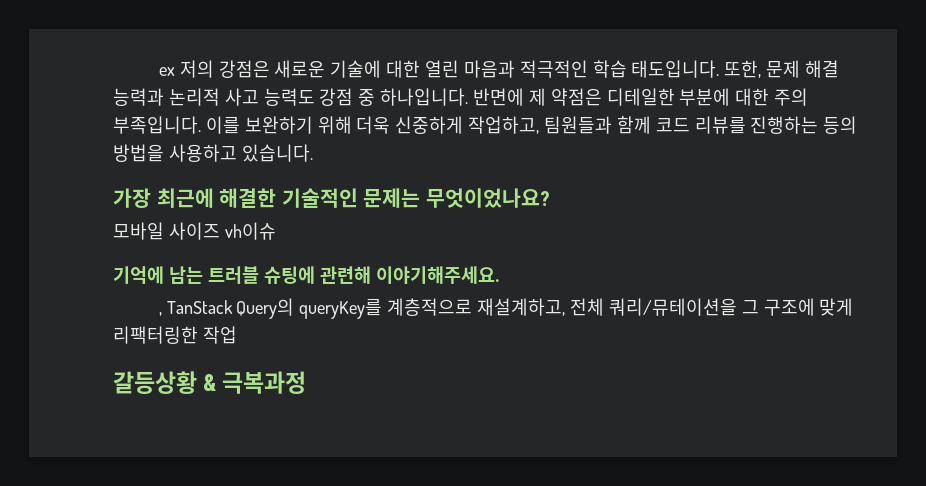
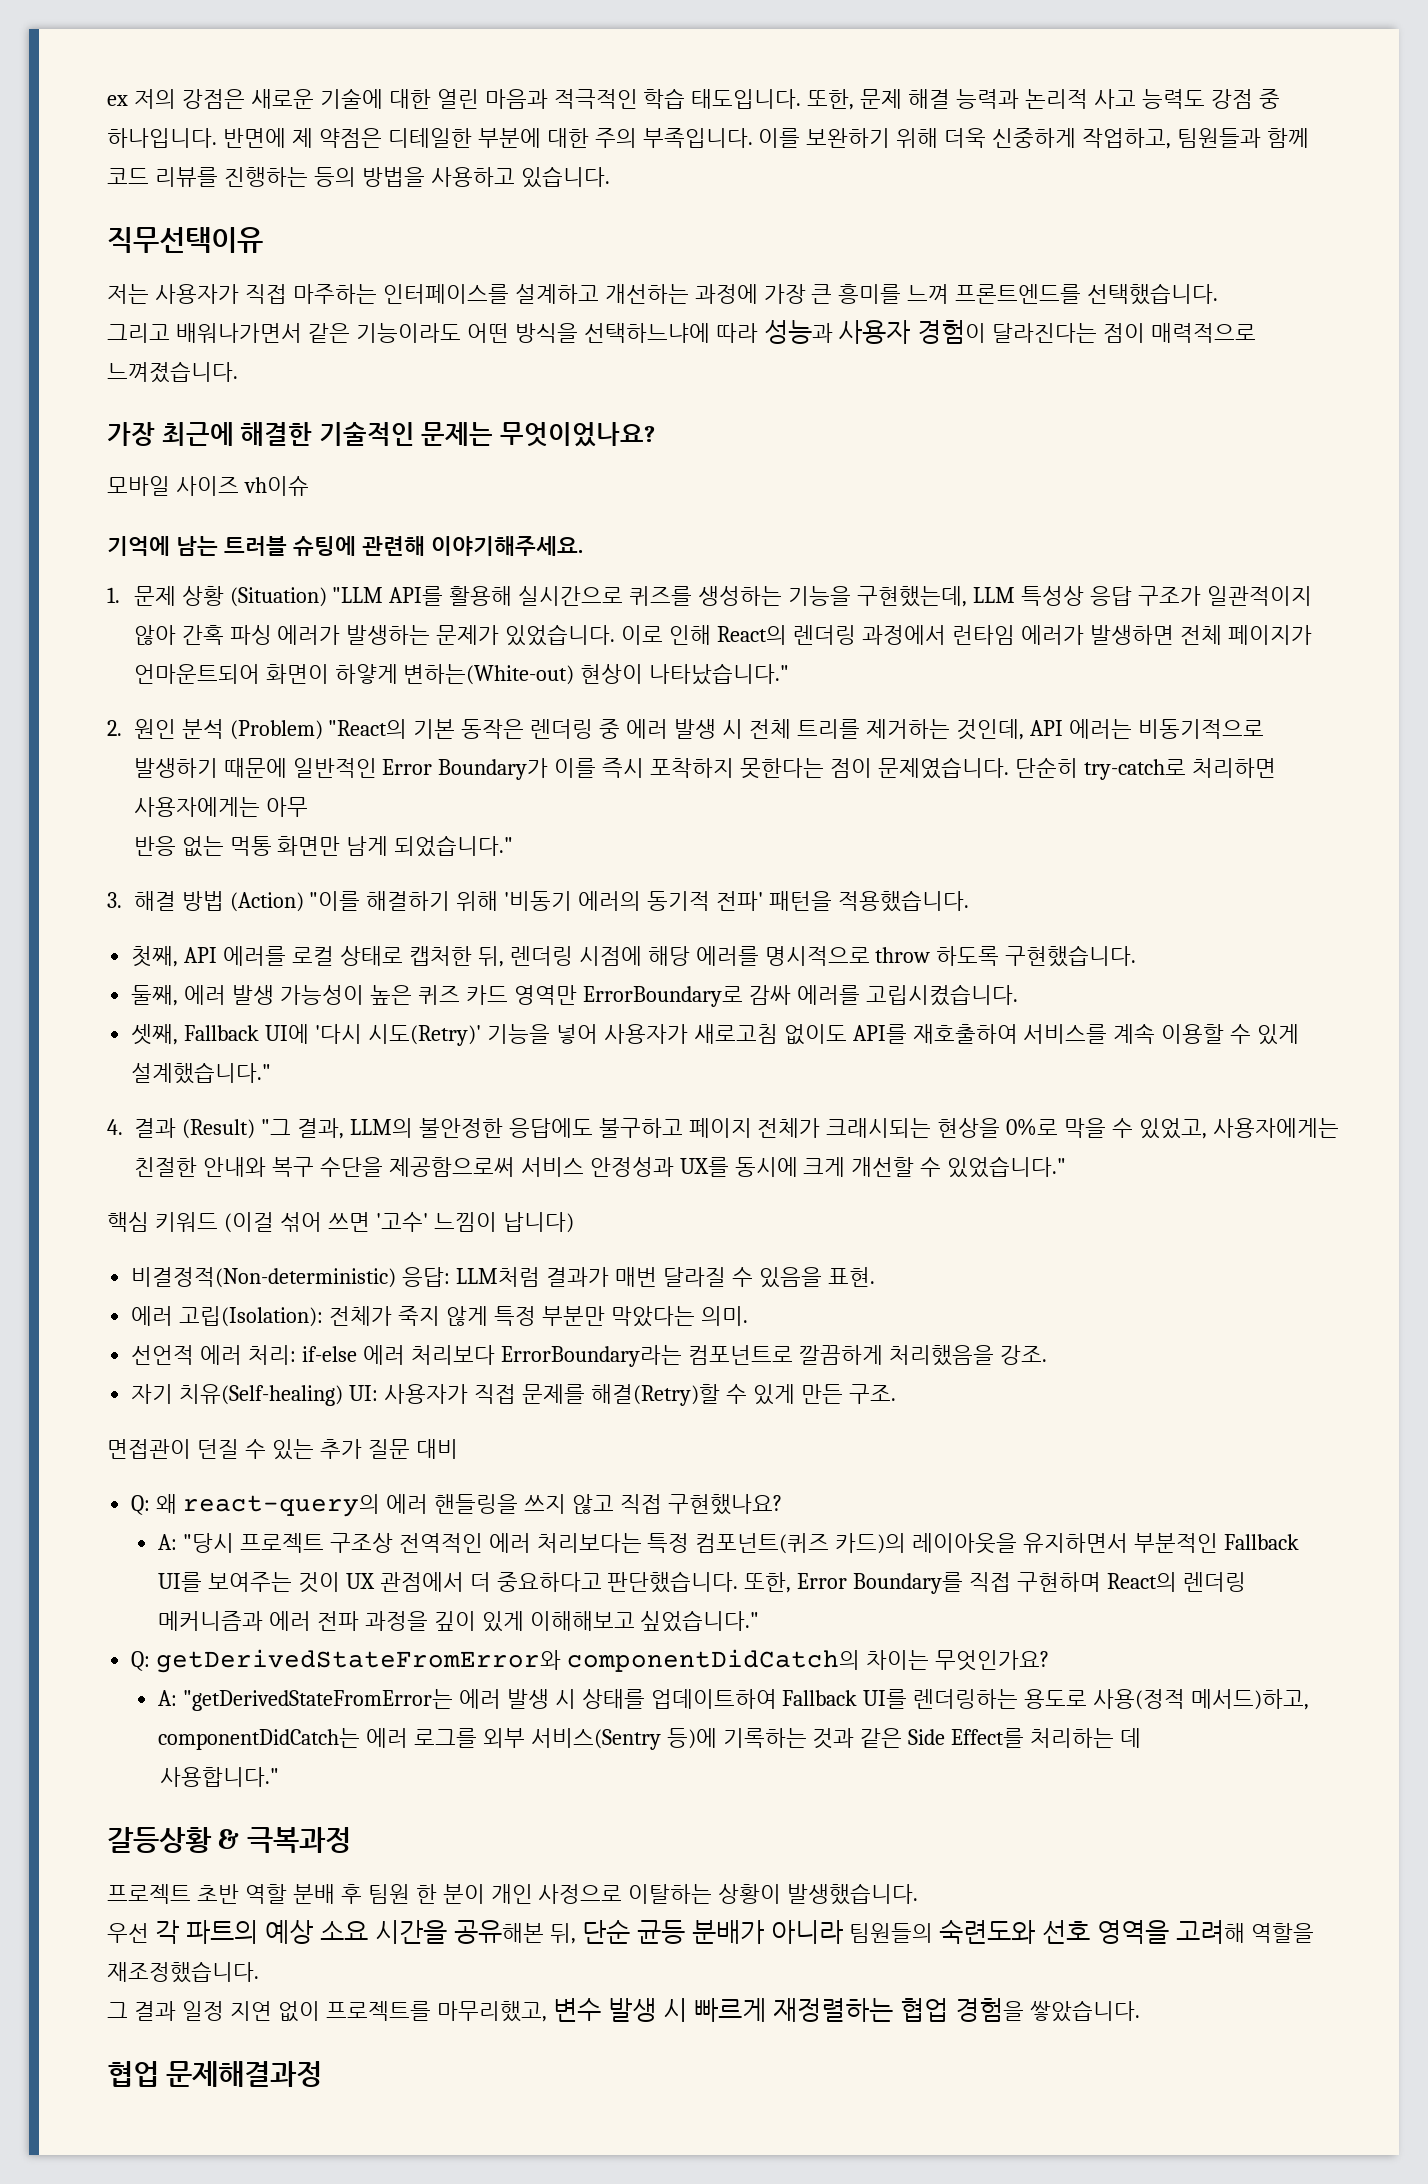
(313, 153) none -> [107,227,263,253] [107,283,1219,305] [107,320,1257,344] [107,361,238,383] // 직무선택이유 // 저는 사용자가 직접 마주하는 인터페이스를 설계하고 개선하는 과정에 가장 큰 흥미를 느껴 프론트엔드를 선택했습니다. // 그리고 배워나가면서 같은 기능이라도 어떤 방식을 선택하느냐에 따라 성능과 사용자 경험이 달라진다는 점이 매력적으로 느껴졌습니다.
[158,298,854,319] [113,326,237,344] [113,371,307,394] , TanStack Query의 queryKey를 계층적으로 재설계하고, 전체 쿼리/뮤테이션을 그 구조에 맞게 리팩터링한 작업 // 갈등상황 & 극복과정 -> [107,586,1312,607] [133,624,1312,646] [133,663,790,685] [107,719,1264,740] [133,757,1276,780] [133,797,308,817] [133,835,514,857] [107,890,970,912] [131,945,1137,967] [131,984,1018,1007] [131,1023,1300,1046] [131,1062,272,1084] [107,1118,1340,1139] [134,1156,1067,1178] [107,1212,574,1233] [131,1267,875,1288] [131,1306,748,1327] [131,1345,1047,1367] [131,1384,896,1406] [107,1439,458,1460] [131,1494,782,1517] [157,1533,1300,1554] [157,1571,1247,1594] [157,1610,760,1632] [131,1649,1049,1673] [157,1689,1310,1711] [157,1728,1142,1750] [160,1767,280,1787] [107,1827,351,1853] [107,1883,919,1905] [107,1919,1314,1944] [107,1961,259,1983] [107,1998,1140,2022] [107,2061,323,2087] 1. 문제 상황 (Situation) "LLM API를 활용해 실시간으로 퀴즈를 생성하는 기능을 구현했는데, LLM 특성상 응답 구조가 일관적이지 않아 간혹 파싱 에러가 발생하는 문제가 있었습니다. 이로 인해 React의 렌더링 과정에서 런타임 에러가 발생하면 전체 페이지가 언마운트되어 화면이 하얗게 변하는(White-out) 현상이 나타났습니다." // 2. 원인 분석 (Problem) "React의 기본 동작은 렌더링 중 에러 발생 시 전체 트리를 제거하는 것인데, API 에러는 비동기적으로 발생하기 때문에 일반적인 Error Boundary가 이를 즉시 포착하지 못한다는 점이 문제였습니다. 단순히 try-catch로 처리하면 사용자에게는 아무 // 반응 없는 먹통 화면만 남게 되었습니다." // 3. 해결 방법 (Action) "이를 해결하기 위해 '비동기 에러의 동기적 전파' 패턴을 적용했습니다. // 첫째, API 에러를 로컬 상태로 캡처한 뒤, 렌더링 시점에 해당 에러를 명시적으로 throw 하도록 구현했습니다. // 둘째, 에러 발생 가능성이 높은 퀴즈 카드 영역만 ErrorBoundary로 감싸 에러를 고립시켰습니다. // 셋째, Fallback UI에 '다시 시도(Retry)' 기능을 넣어 사용자가 새로고침 없이도 API를 재호출하여 서비스를 계속 이용할 수 있게 설계했습니다." // 4. 결과 (Result) "그 결과, LLM의 불안정한 응답에도 불구하고 페이지 전체가 크래시되는 현상을 0%로 막을 수 있었고, 사용자에게는 친절한 안내와 복구 수단을 제공함으로써 서비스 안정성과 UX를 동시에 크게 개선할 수 있었습니다." // 핵심 키워드 (이걸 섞어 쓰면 '고수' 느낌이 납니다) // 비결정적(Non-deterministic) 응답: LLM처럼 결과가 매번 달라질 수 있음을 표현. // 에러 고립(Isolation): 전체가 죽지 않게 특정 부분만 막았다는 의미. // 선언적 에러 처리: if-else 에러 처리보다 ErrorBoundary라는 컴포넌트로 깔끔하게 처리했음을 강조. // 자기 치유(Self-healing) UI: 사용자가 직접 문제를 해결(Retry)할 수 있게 만든 구조. // 면접관이 던질 수 있는 추가 질문 대비 // Q: 왜 react-query의 에러 핸들링을 쓰지 않고 직접 구현했나요? // A: "당시 프로젝트 구조상 전역적인 에러 처리보다는 특정 컴포넌트(퀴즈 카드)의 레이아웃을 유지하면서 부분적인 Fallback UI를 보여주는 것이 UX 관점에서 더 중요하다고 판단했습니다. 또한, Error Boundary를 직접 구현하며 React의 렌더링 메커니즘과 에러 전파 과정을 깊이 있게 이해해보고 싶었습니다." // Q: getDerivedStateFromError와 componentDidCatch의 차이는 무엇인가요? // A: "getDerivedStateFromError는 에러 발생 시 상태를 업데이트하여 Fallback UI를 렌더링하는 용도로 사용(정적 메서드)하고, componentDidCatch는 에러 로그를 외부 서비스(Sentry 등)에 기록하는 것과 같은 Side Effect를 처리하는 데 // 사용합니다." // 갈등상황 & 극복과정 // 프로젝트 초반 역할 분배 후 팀원 한 분이 개인 사정으로 이탈하는 상황이 발생했습니다. // 우선 각 파트의 예상 소요 시간을 공유해본 뒤, 단순 균등 분배가 아니라 팀원들의 숙련도와 선호 영역을 고려해 역할을 재조정했습니다. // 그 결과 일정 지연 없이 프로젝트를 마무리했고, 변수 발생 시 빠르게 재정렬하는 협업 경험을 쌓았습니다. // 협업 문제해결과정

